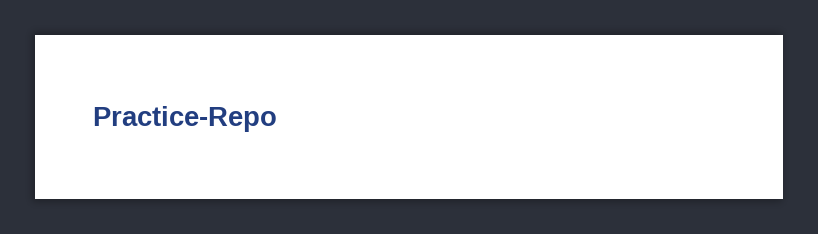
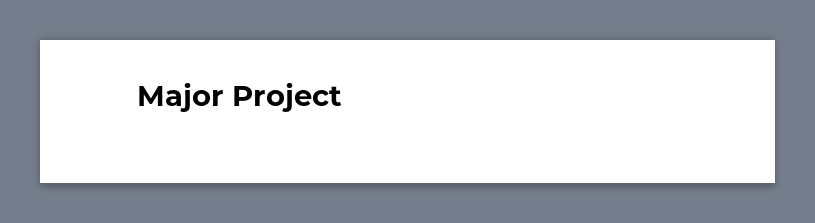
[93,106,277,132] Practice-Repo -> [137,82,342,112] Major Project

